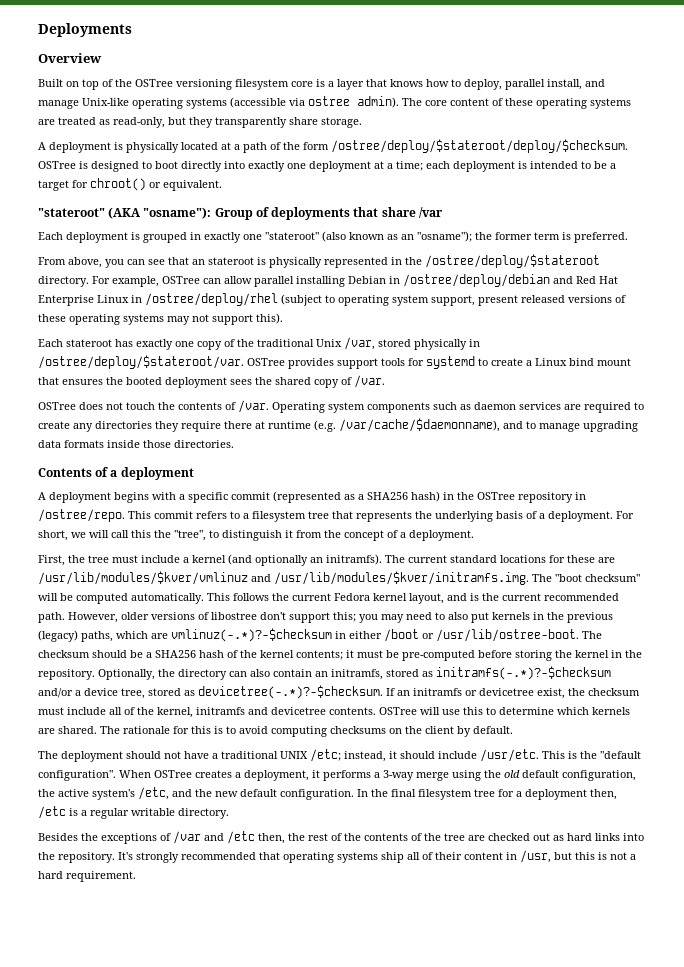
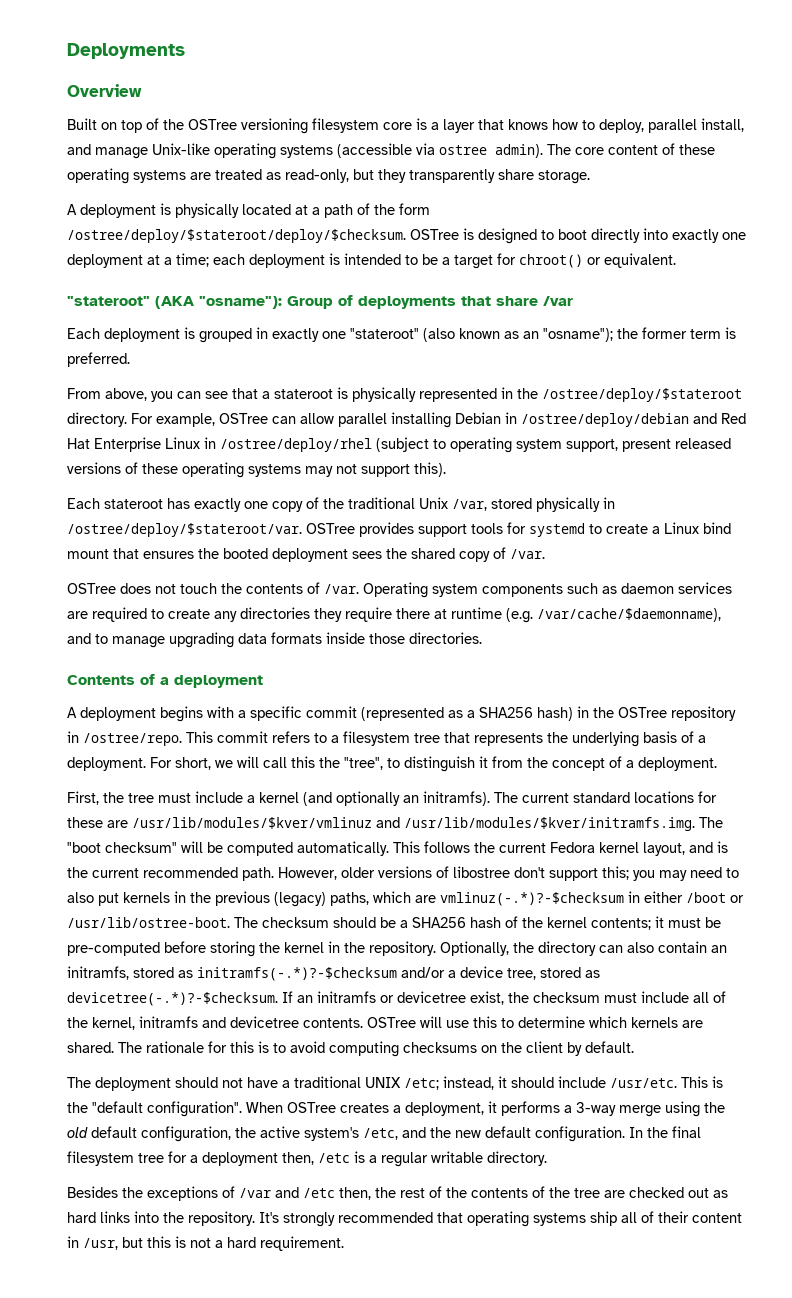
[192,259,205,265] an -> [262,391,270,399] a

